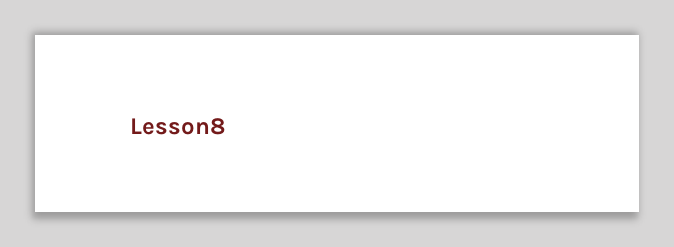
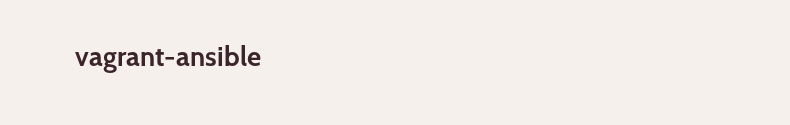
[130,118,226,135] Lesson8 -> [75,45,261,73] vagrant-ansible

